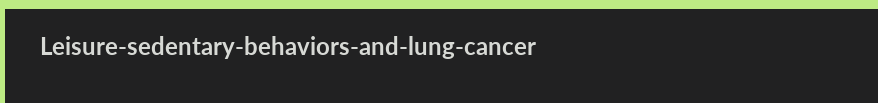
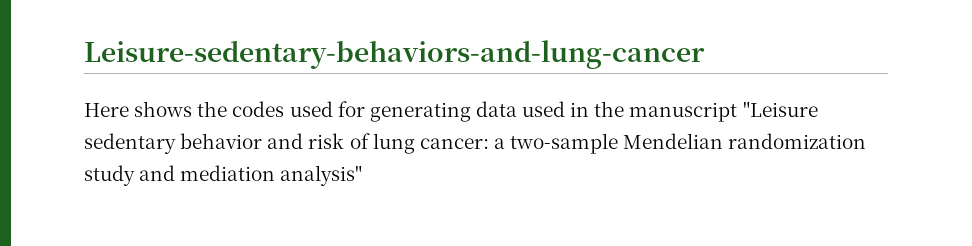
(536, 47) none -> [84,101,818,122] [84,133,867,154] [84,165,363,186] // Here shows the codes used for generating data used in the manuscript "Leisure sedentary behavior and risk of lung cancer: a two-sample Mendelian randomization study and mediation analysis"

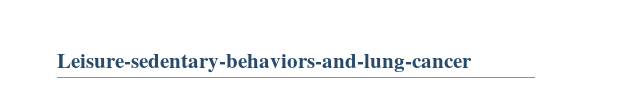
[84,101,818,122] [84,133,867,154] [84,165,363,186] // Here shows the codes used for generating data used in the manuscript "Leisure sedentary behavior and risk of lung cancer: a two-sample Mendelian randomization study and mediation analysis" -> (472, 63) none

